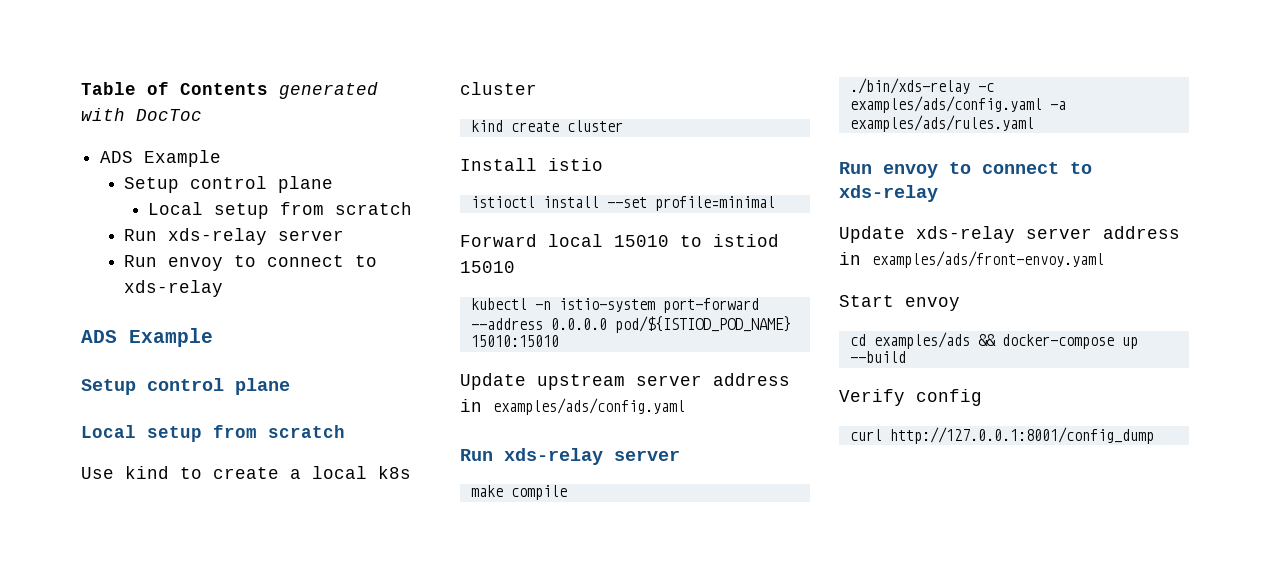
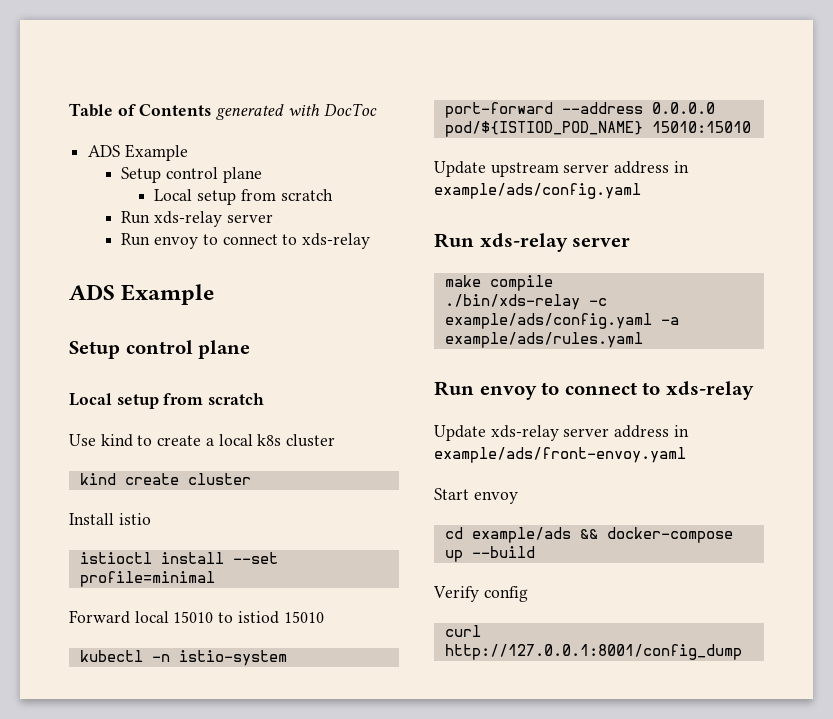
[493,398,685,415] examples/ads/config.yaml -> [434,183,641,199] example/ads/config.yaml
[849,96,1066,113] [849,115,1034,132] examples/ads/config.yaml -a examples/ads/rules.yaml -> [444,313,679,329] [444,332,643,348] example/ads/config.yaml -a example/ads/rules.yaml
[872,251,1104,268] examples/ads/front-envoy.yaml -> [434,447,686,463] example/ads/front-envoy.yaml
[873,332,970,349] examples/ads -> [471,527,571,543] example/ads

